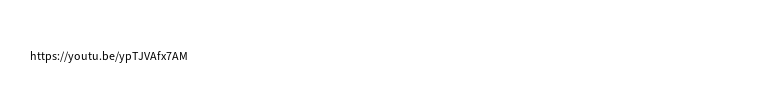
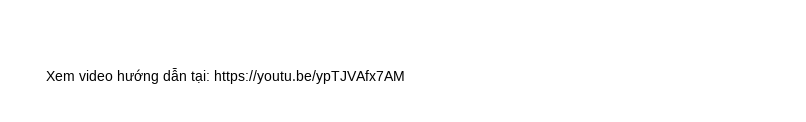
(30, 57) none -> [46,68,210,84] Xem video hướng dẫn tại:

